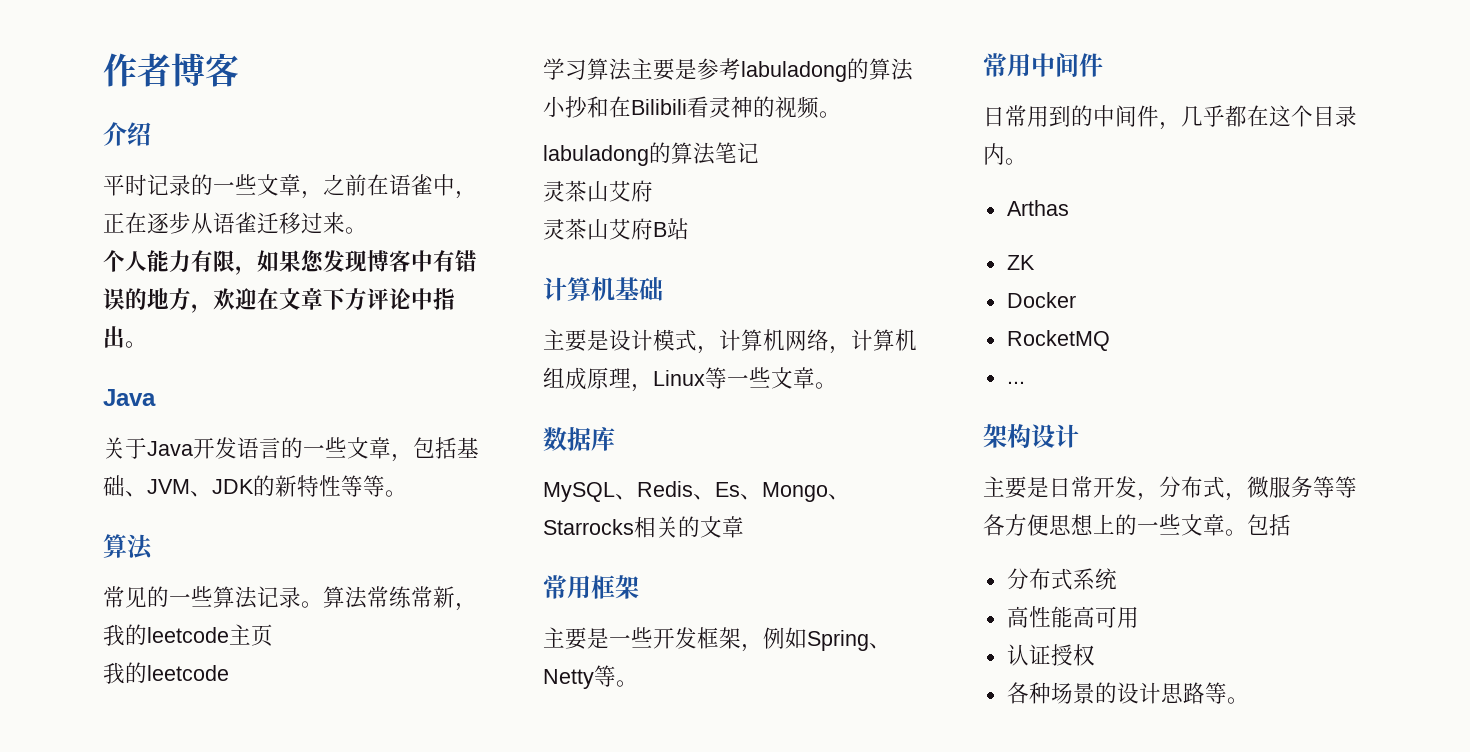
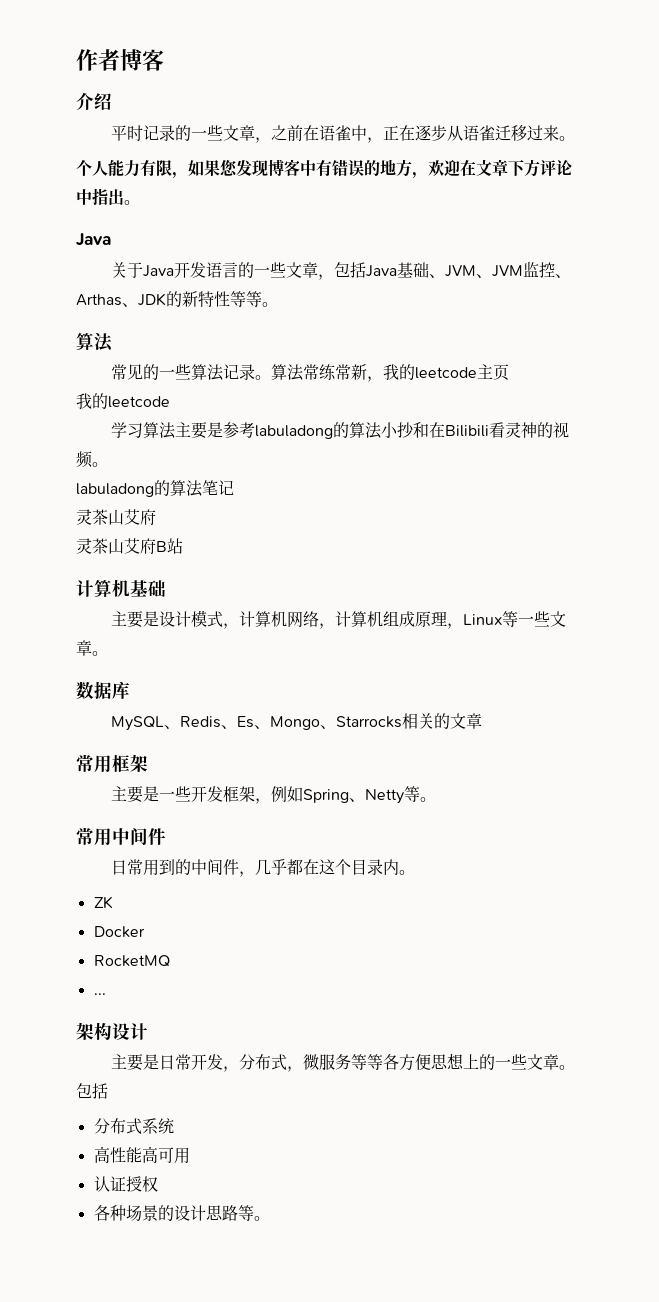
(457, 448) none -> [365,265,397,277] Java
(212, 494) none -> [491,261,571,278] [76,294,138,307] JVM监控、Arthas、
[1006,200,1069,216] // Arthas -> (415, 872) none

